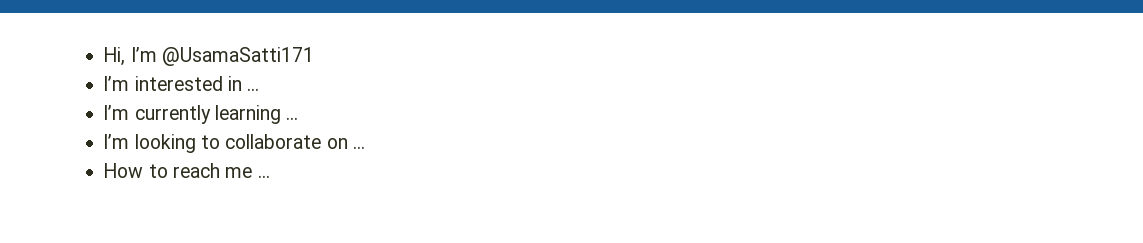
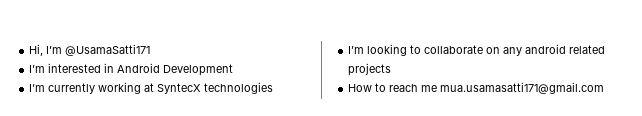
[247,88,260,91] ... -> [117,63,234,76] Android Development
[214,105,299,124] learning ... -> [98,82,274,94] working at SyntecX technologies
[352,146,365,149] ... -> [503,44,606,56] [348,63,392,76] any android related projects
[257,175,270,178] ... -> [440,82,605,94] mua.usamasatti171@gmail.com

